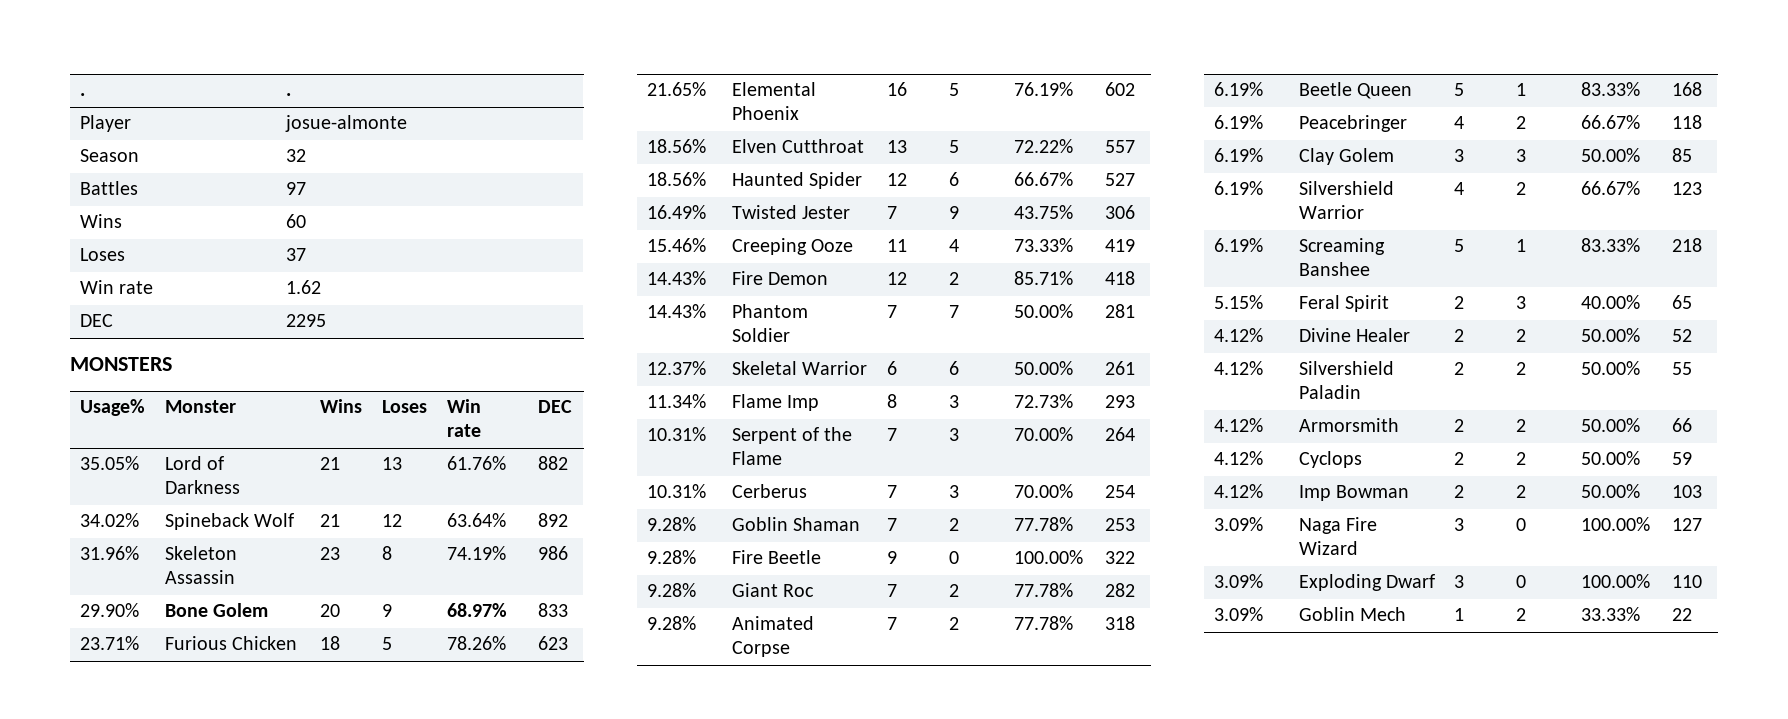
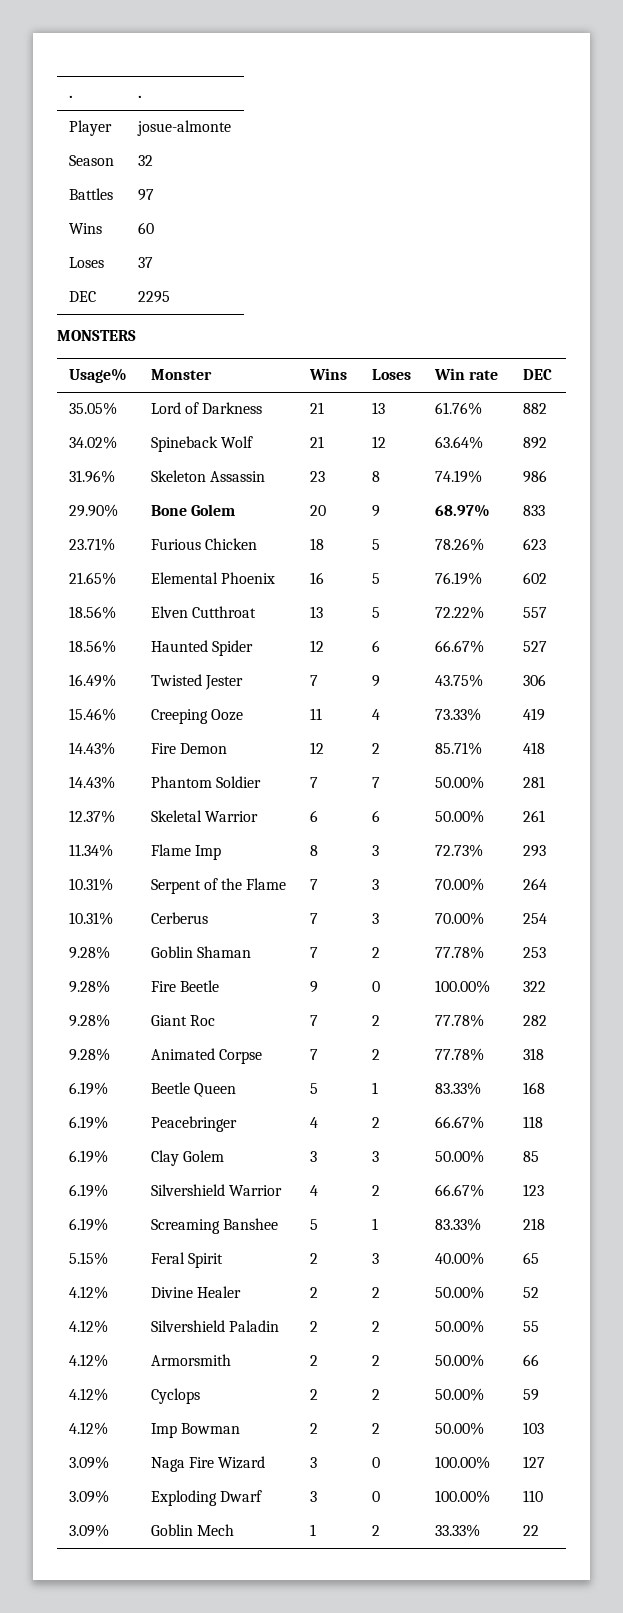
[79,280,153,294] [285,280,321,294] // Win rate | 1.62 -> (153, 262) none

